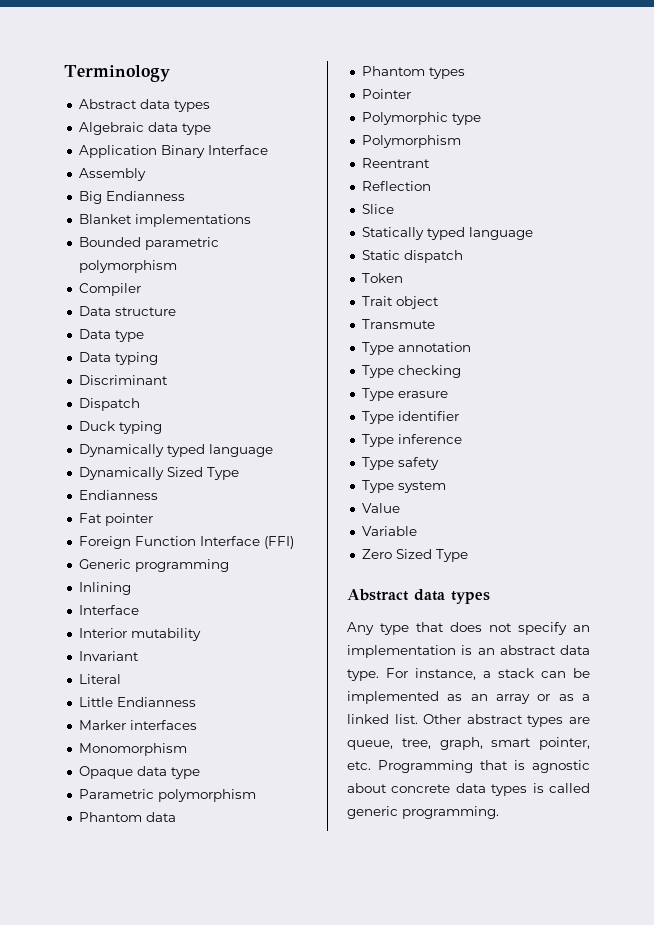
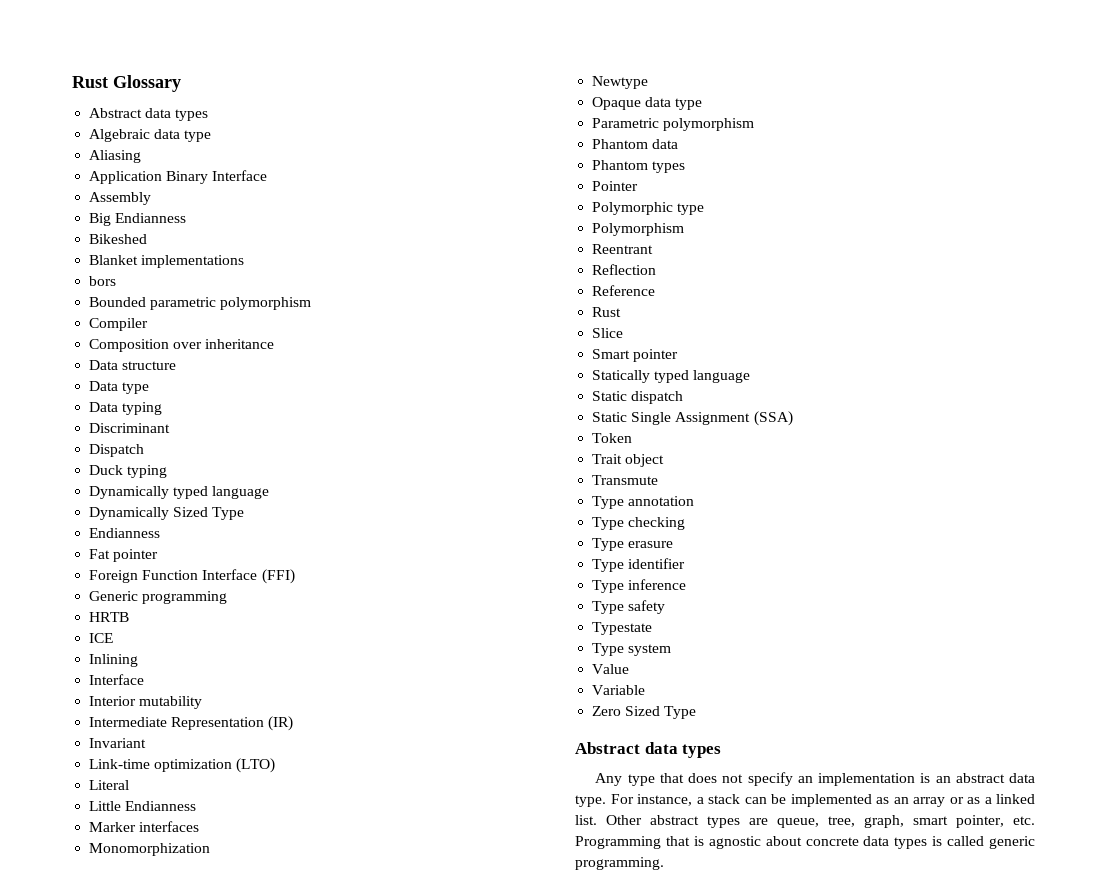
[64,65,170,82] Terminology -> [72,75,181,92] Rust Glossary
(211, 129) none -> [89,150,142,163] // Aliasing
(185, 196) none -> [89,234,148,244] // Bikeshed
(251, 220) none -> [89,276,117,286] // bors
(141, 289) none -> [89,339,275,352] // Composition over inheritance
(229, 565) none -> [89,612,130,622] [89,633,114,643] // HRTB // ICE
[78,651,139,661] Invariant -> [89,716,294,731] [89,738,147,748] [89,758,276,773] Intermediate Representation (IR) // Invariant // Link-time optimization (LTO)
[78,743,187,756] Monomorphism -> [89,843,211,856] [592,76,649,89] Monomorphization // Newtype
(431, 186) none -> [592,285,656,296] [592,307,622,317] // Reference // Rust
(394, 209) none -> [592,349,679,362] // Smart pointer
(463, 256) none -> [592,411,793,426] // Static Single Assignment (SSA)
(439, 463) none -> [592,622,653,635] // Typestate

